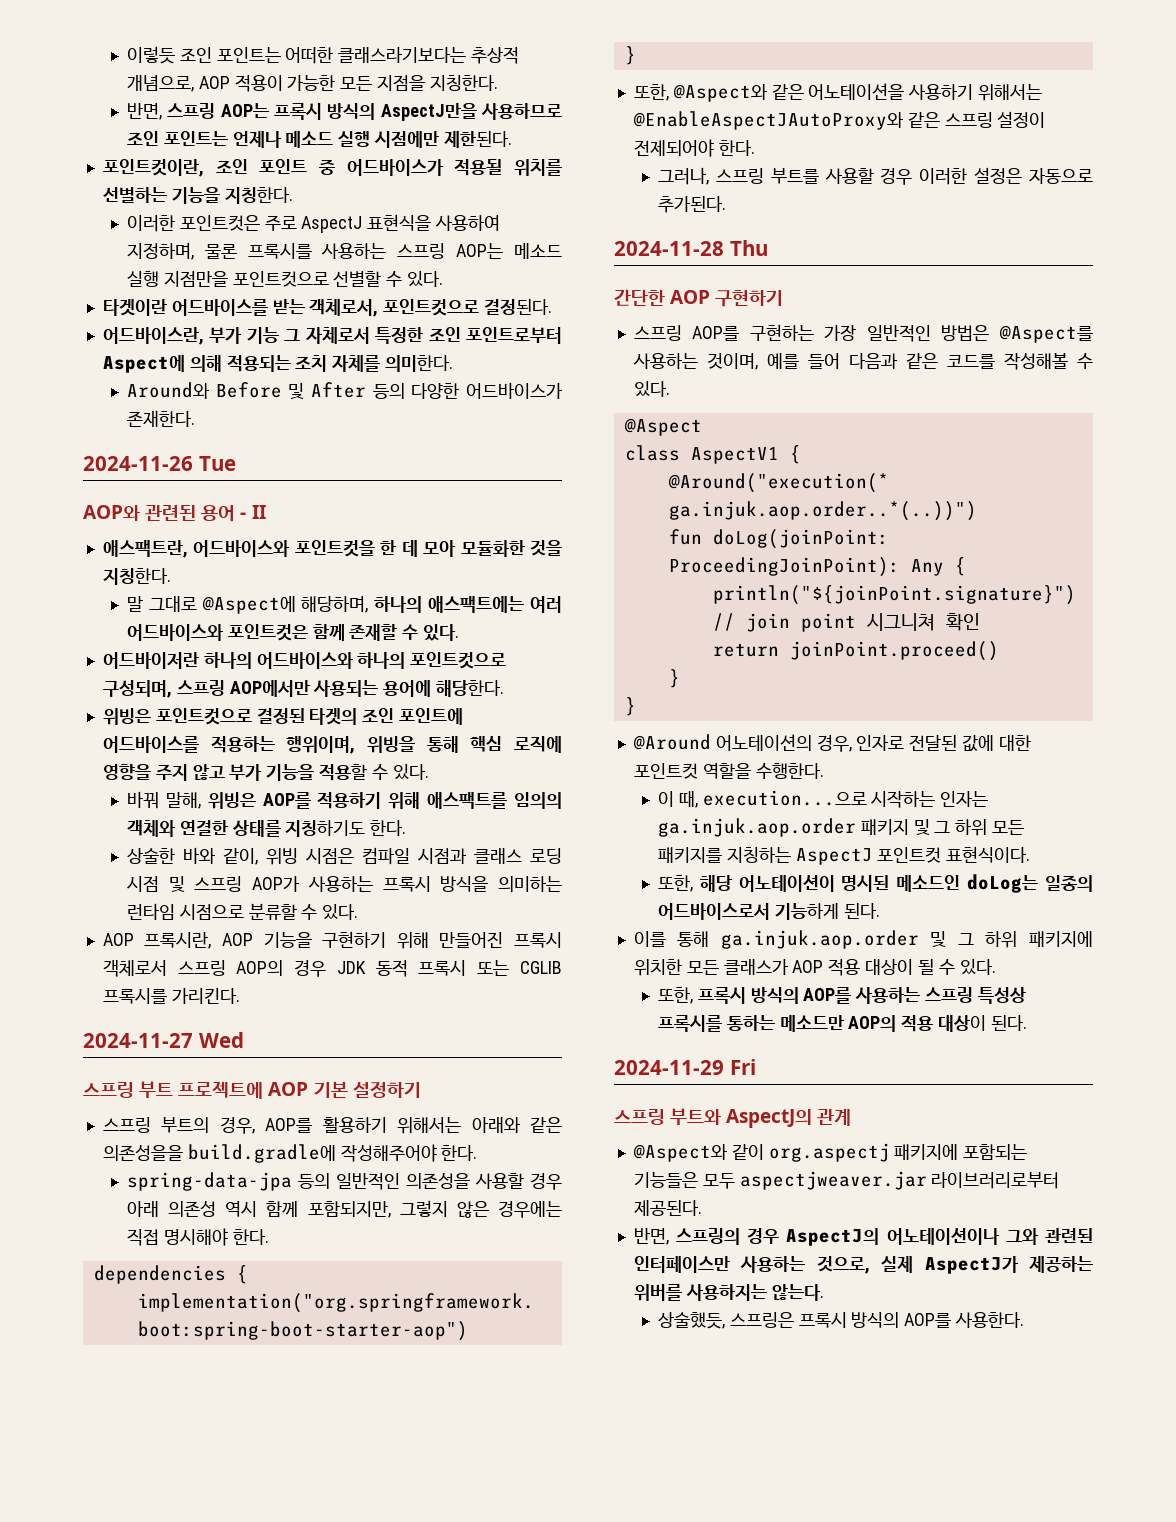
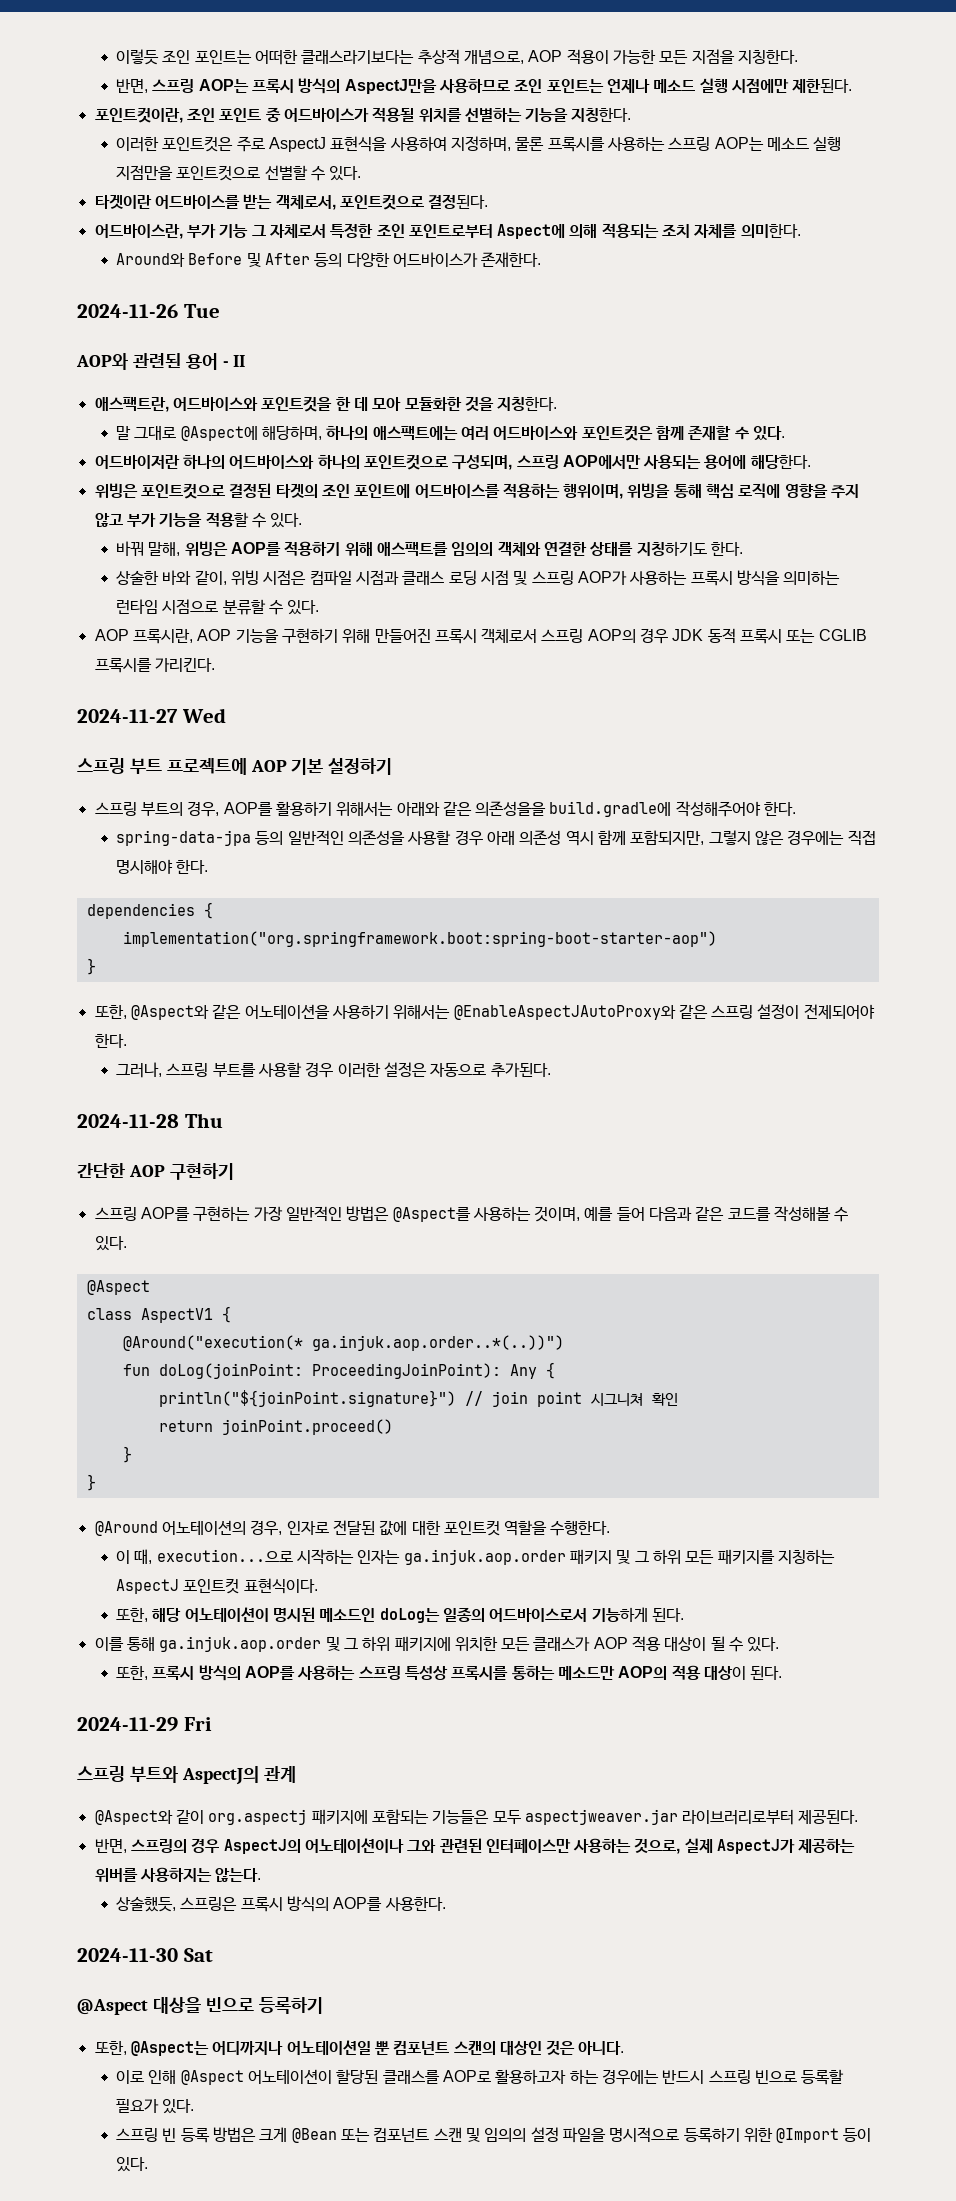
(1025, 1320) none -> [77,1948,213,1962] [77,1997,323,2015] [94,2040,625,2056] [116,2069,845,2085] [116,2099,195,2114] [116,2127,872,2143] [116,2157,149,2172] // 2024-11-30 Sat // @Aspect 대상을 빈으로 등록하기 // 또한, @Aspect는 어디까지나 어노테이션일 뿐 컴포넌트 스캔의 대상인 것은 아니다. // 이로 인해 @Aspect 어노테이션이 할당된 클래스를 AOP로 활용하고자 하는 경우에는 반드시 스프링 빈으로 등록할 필요가 있다. // 스프링 빈 등록 방법은 크게 @Bean 또는 컴포넌트 스캔 및 임의의 설정 파일을 명시적으로 등록하기 위한 @Import 등이 있다.

